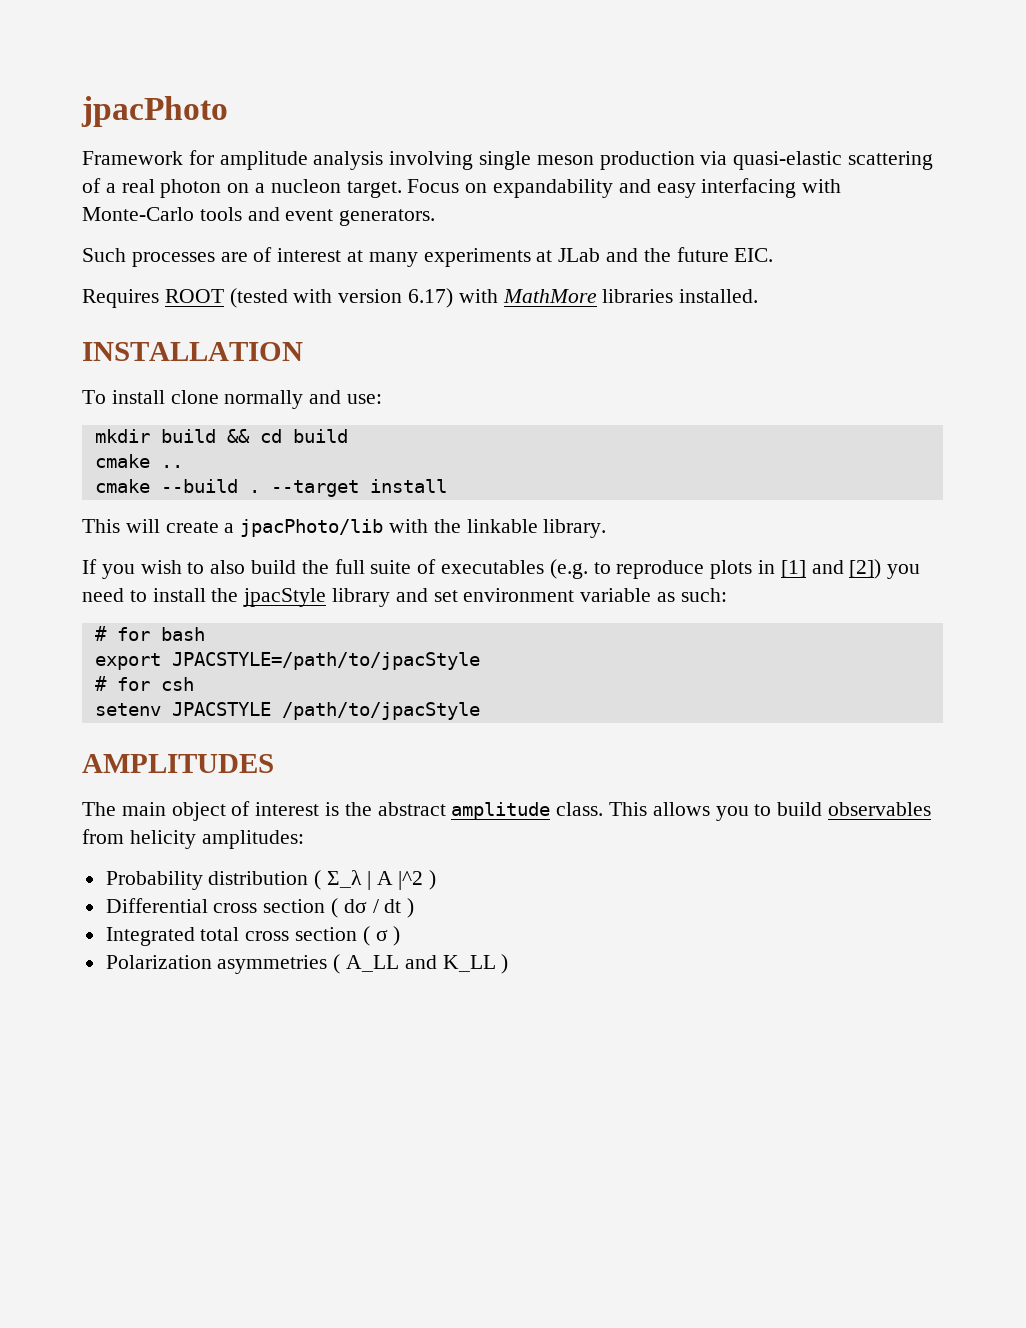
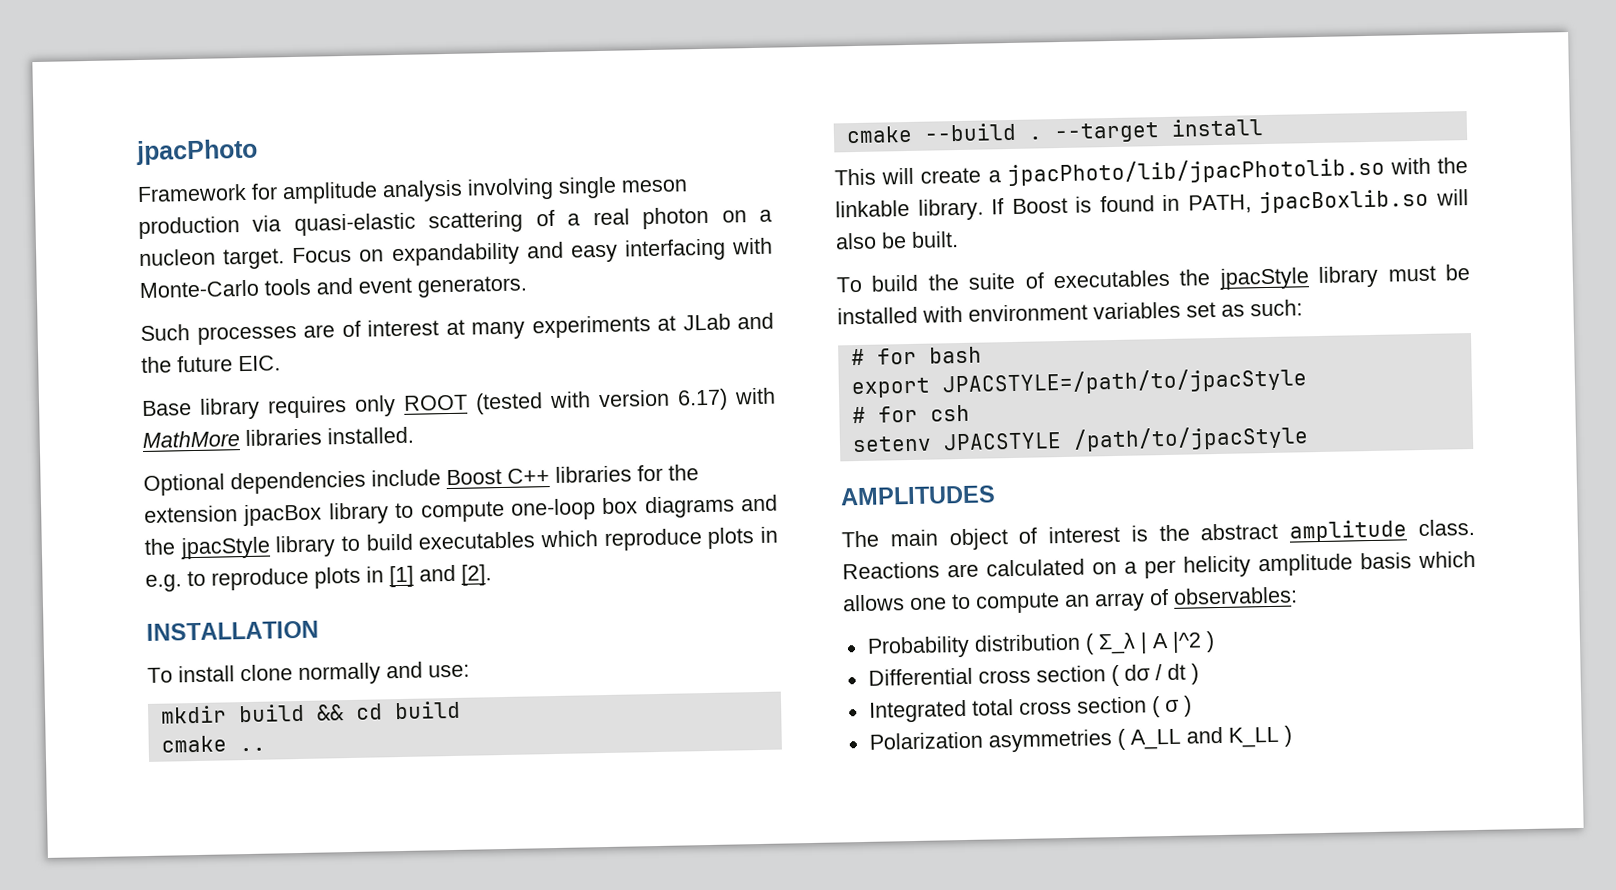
[82,289,159,308] Requires -> [142,395,396,420] Base library requires only
(759, 296) none -> [143,464,699,496] [144,494,778,527] [144,526,778,560] [145,564,492,592] // Optional dependencies include Boost C++ libraries for the extension jpacBox library to compute one-loop box diagrams and the jpacStyle library to build executables which reproduce plots in e.g. to reproduce plots in [1] and [2].
[240,519,384,537] jpacPhoto/lib -> [1006,156,1385,187] jpacPhoto/lib/jpacPhotolib.so
[82,559,246,579] // If you wish to also -> [991,188,1469,215] [835,231,959,250] [836,276,863,293] If Boost is found in PATH, jpacBoxlib.so will also be built. // To
[334,559,365,574] full -> (959, 282) none
[549,559,921,579] [82,588,652,607] (e.g. to reproduce plots in [1] and [2]) you need to install the jpacStyle library and set environment variable -> [1179,264,1470,290] [837,301,1216,325] the jpacStyle library must be installed with environment variables set
[609,802,932,821] [82,829,304,849] This allows you to build observables from helicity amplitudes: -> [842,550,1476,580] [842,586,1298,614] Reactions are calculated on a per helicity amplitude basis which allows one to compute an array of observables:

